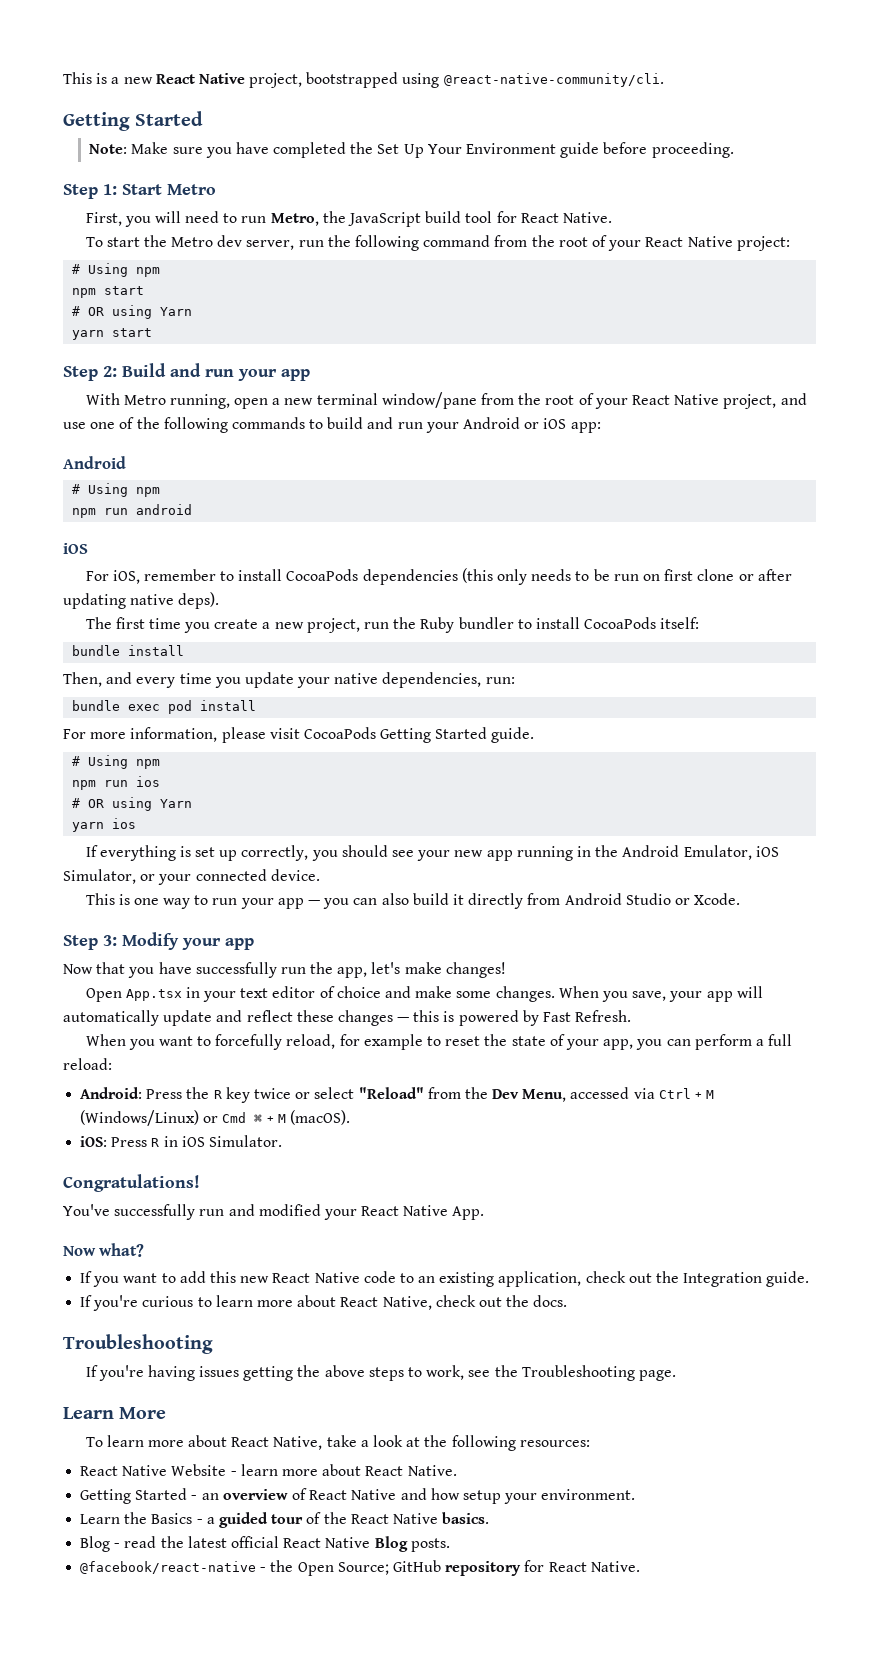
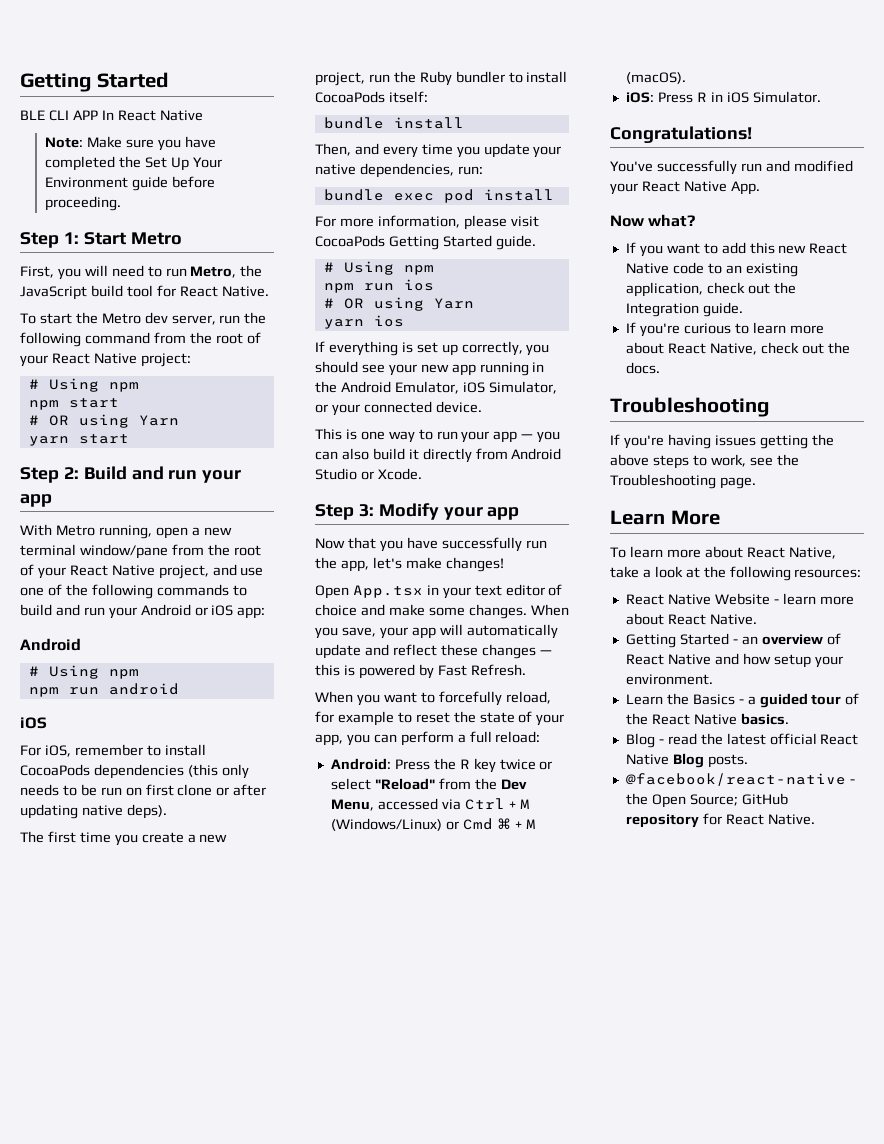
[63,72,664,88] [63,111,204,131] This is a new React Native project, bootstrapped using @react-native-community/cli. // Getting Started -> [20,72,168,92] [20,110,203,121] Getting Started // BLE CLI APP In React Native

